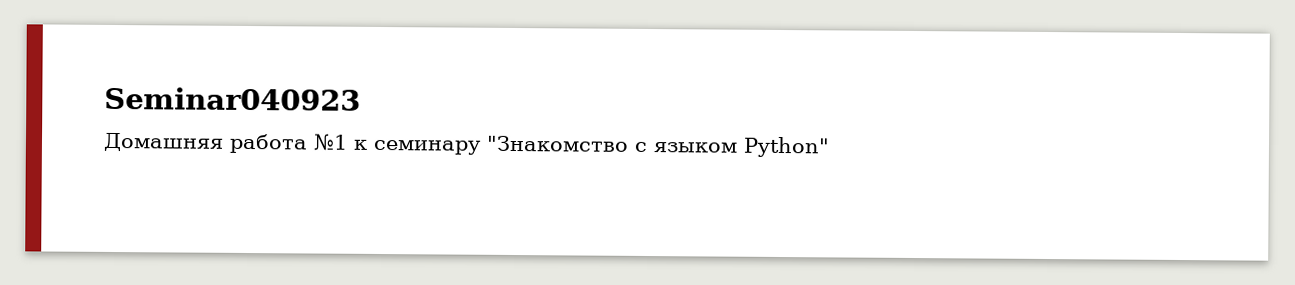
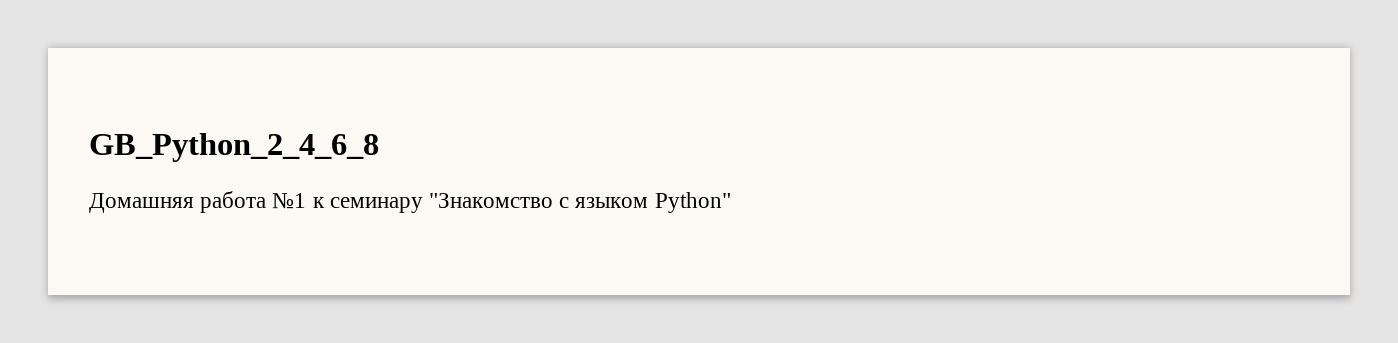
[104,86,361,111] Seminar040923 -> [89,133,379,162] GB_Python_2_4_6_8

